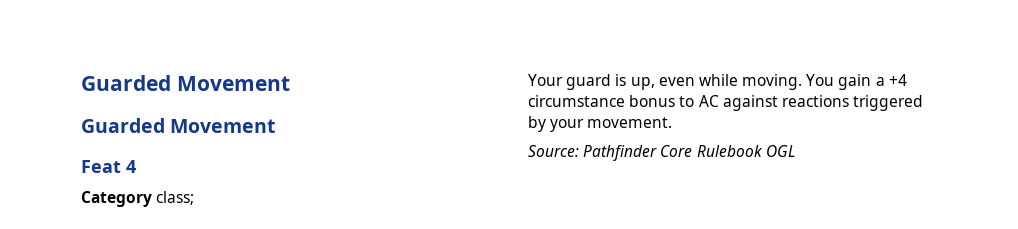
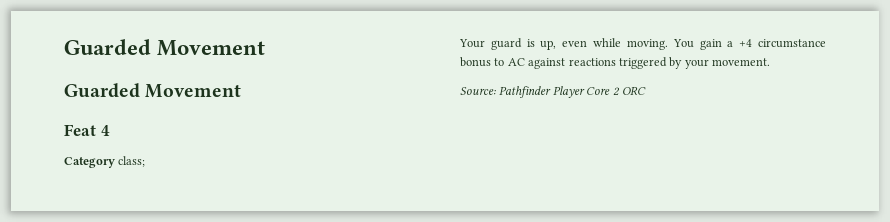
[660,145,795,157] Core Rulebook OGL -> [552,86,646,98] Player Core 2 ORC

